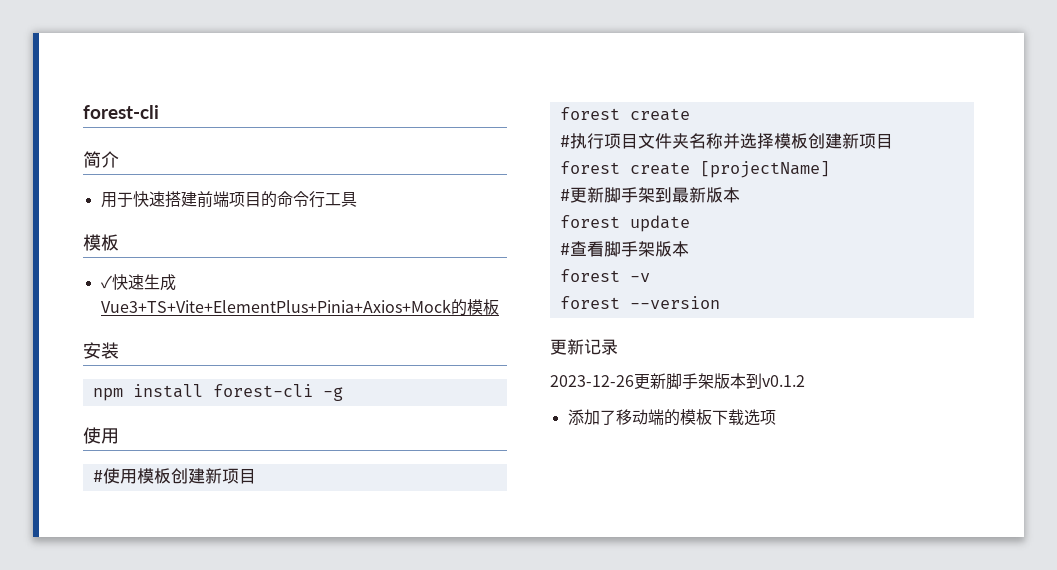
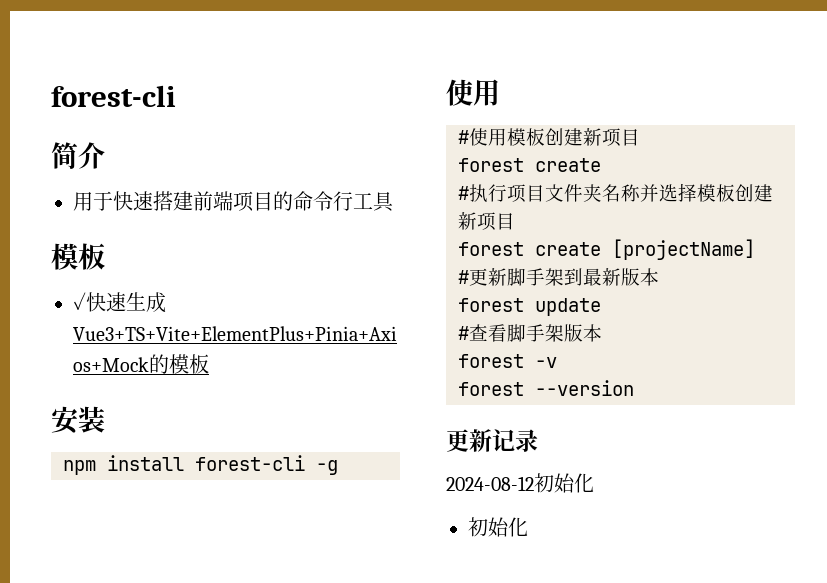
[550,373,805,390] [567,409,776,426] 2023-12-26更新脚手架版本到v0.1.2 // 添加了移动端的模板下载选项 -> [446,473,594,493] [468,517,528,537] 2024-08-12初始化 // 初始化

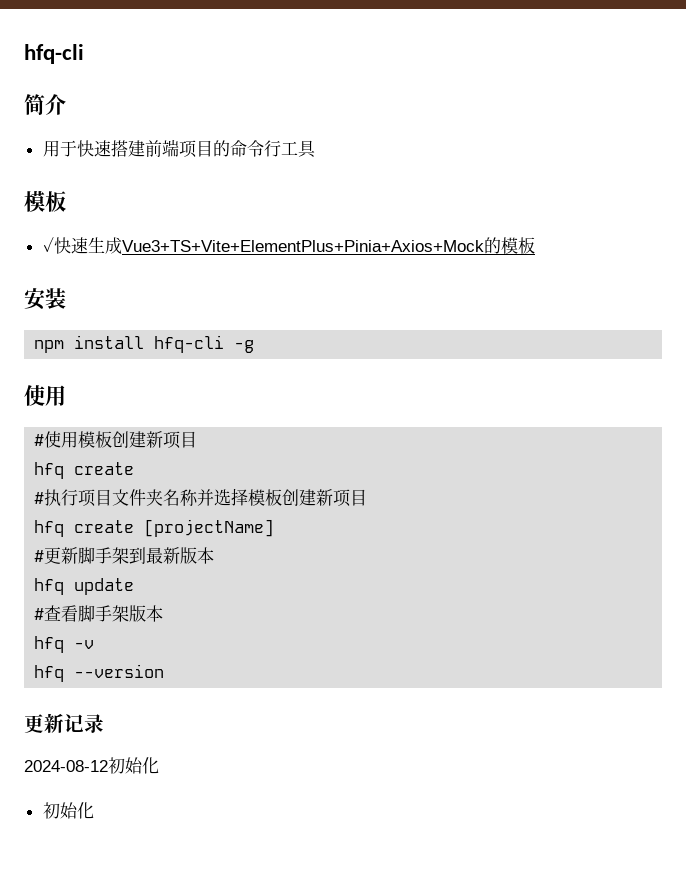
[51,85,176,107] forest-cli -> [24,44,84,64] hfq-cli
[195,455,305,471] forest-cli -> [154,335,225,353] hfq-cli
[458,158,524,172] forest -> [34,462,65,479] hfq
[458,242,524,256] forest -> [34,520,65,537] hfq
[458,298,524,312] forest -> [34,578,65,595] hfq
[458,354,524,368] forest -> [34,636,65,653] hfq
[458,382,524,396] forest -> [34,665,65,682] hfq

